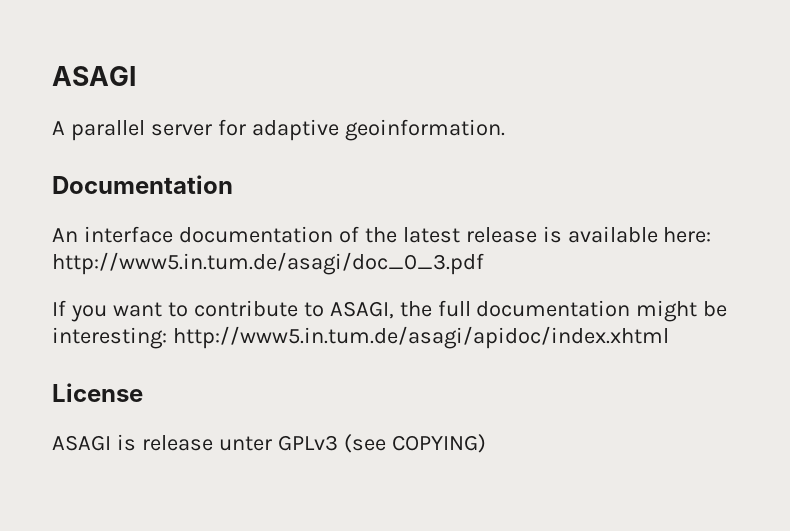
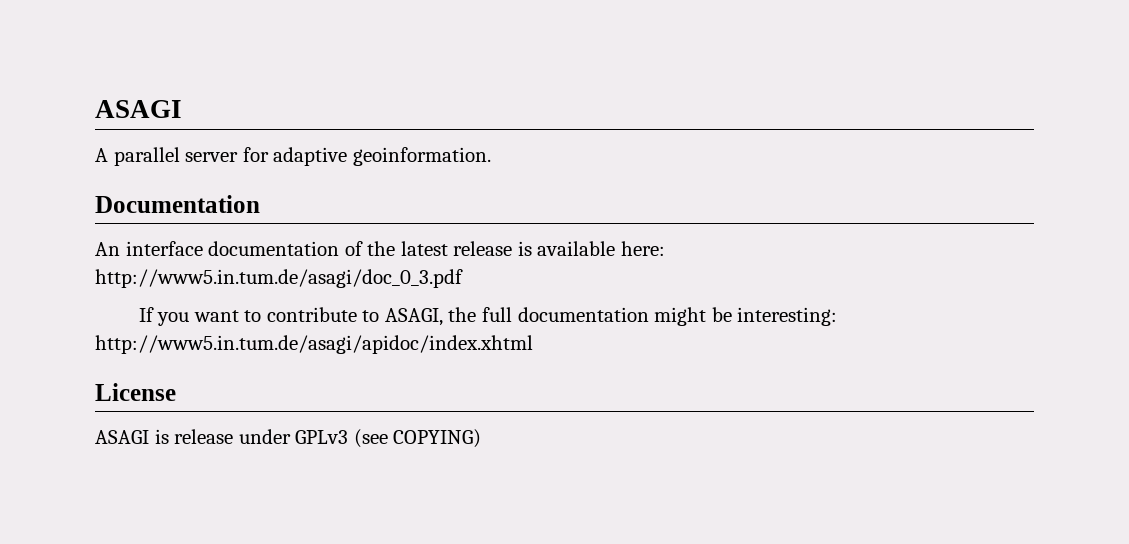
[218,436,272,451] unter -> [238,429,291,444] under

